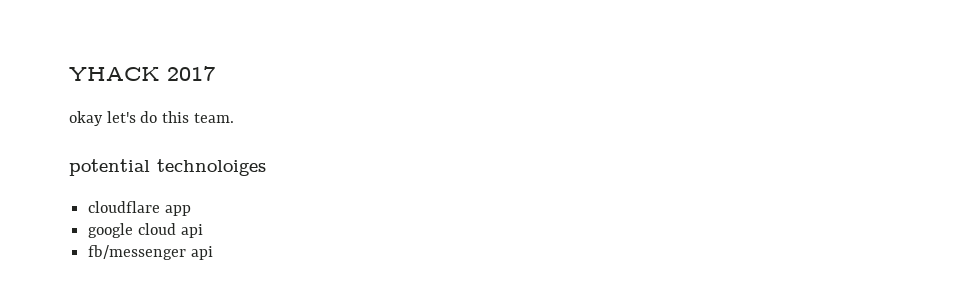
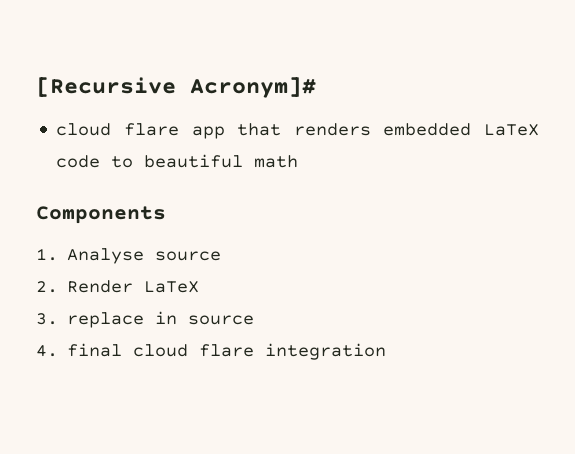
[69,66,215,81] [69,111,234,126] [69,159,266,176] [88,201,191,216] [88,223,203,238] [88,245,213,260] YHACK 2017 // okay let's do this team. // potential technoloiges // cloudflare app // google cloud api // fb/messenger api -> [36,77,316,98] [56,123,539,139] [56,154,299,168] [36,206,166,224] [36,248,222,264] [36,280,200,293] [36,311,255,328] [36,343,387,360] [Recursive Acronym]# // cloud flare app that renders embedded LaTeX code to beautiful math // Components // 1. Analyse source // 2. Render LaTeX // 3. replace in source // 4. final cloud flare integration

